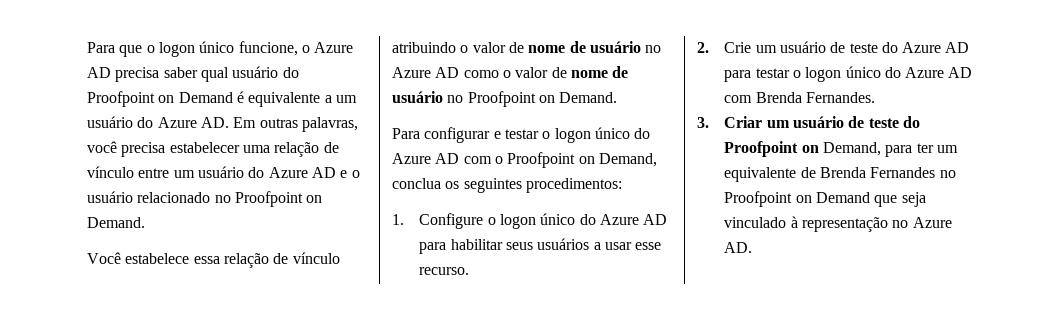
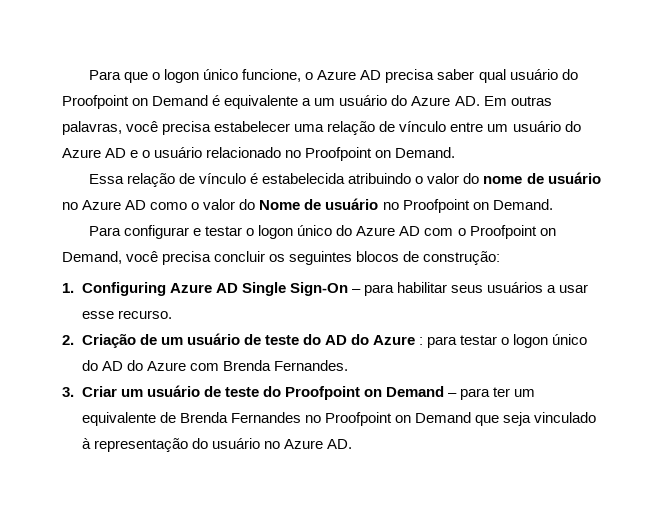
[87,252,340,268] Você estabelece essa relação de vínculo -> [88,173,346,187] Essa relação de vínculo é estabelecida
[508,42,524,53] de -> [463,173,480,184] do
[551,67,608,78] de nome -> [239,199,301,210] do Nome
[392,178,622,193] [392,213,668,229] conclua os seguintes procedimentos: // 1. Configure o logon único do Azure AD -> [126,251,501,265] [62,282,361,296] você precisa concluir os seguintes blocos de construção: // 1. Configuring Azure AD Single Sign-On –
[724,41,970,53] Crie um usuário de teste do Azure AD -> [81,333,424,348] Criação de um usuário de teste do AD do Azure :
[905,67,973,78] Azure AD -> [101,360,186,371] AD do Azure
[822,142,881,156] Demand, -> [385,386,457,397] Demand –
(888, 224) none -> [191,438,260,449] do usuário

